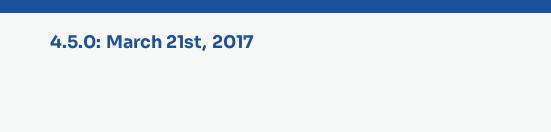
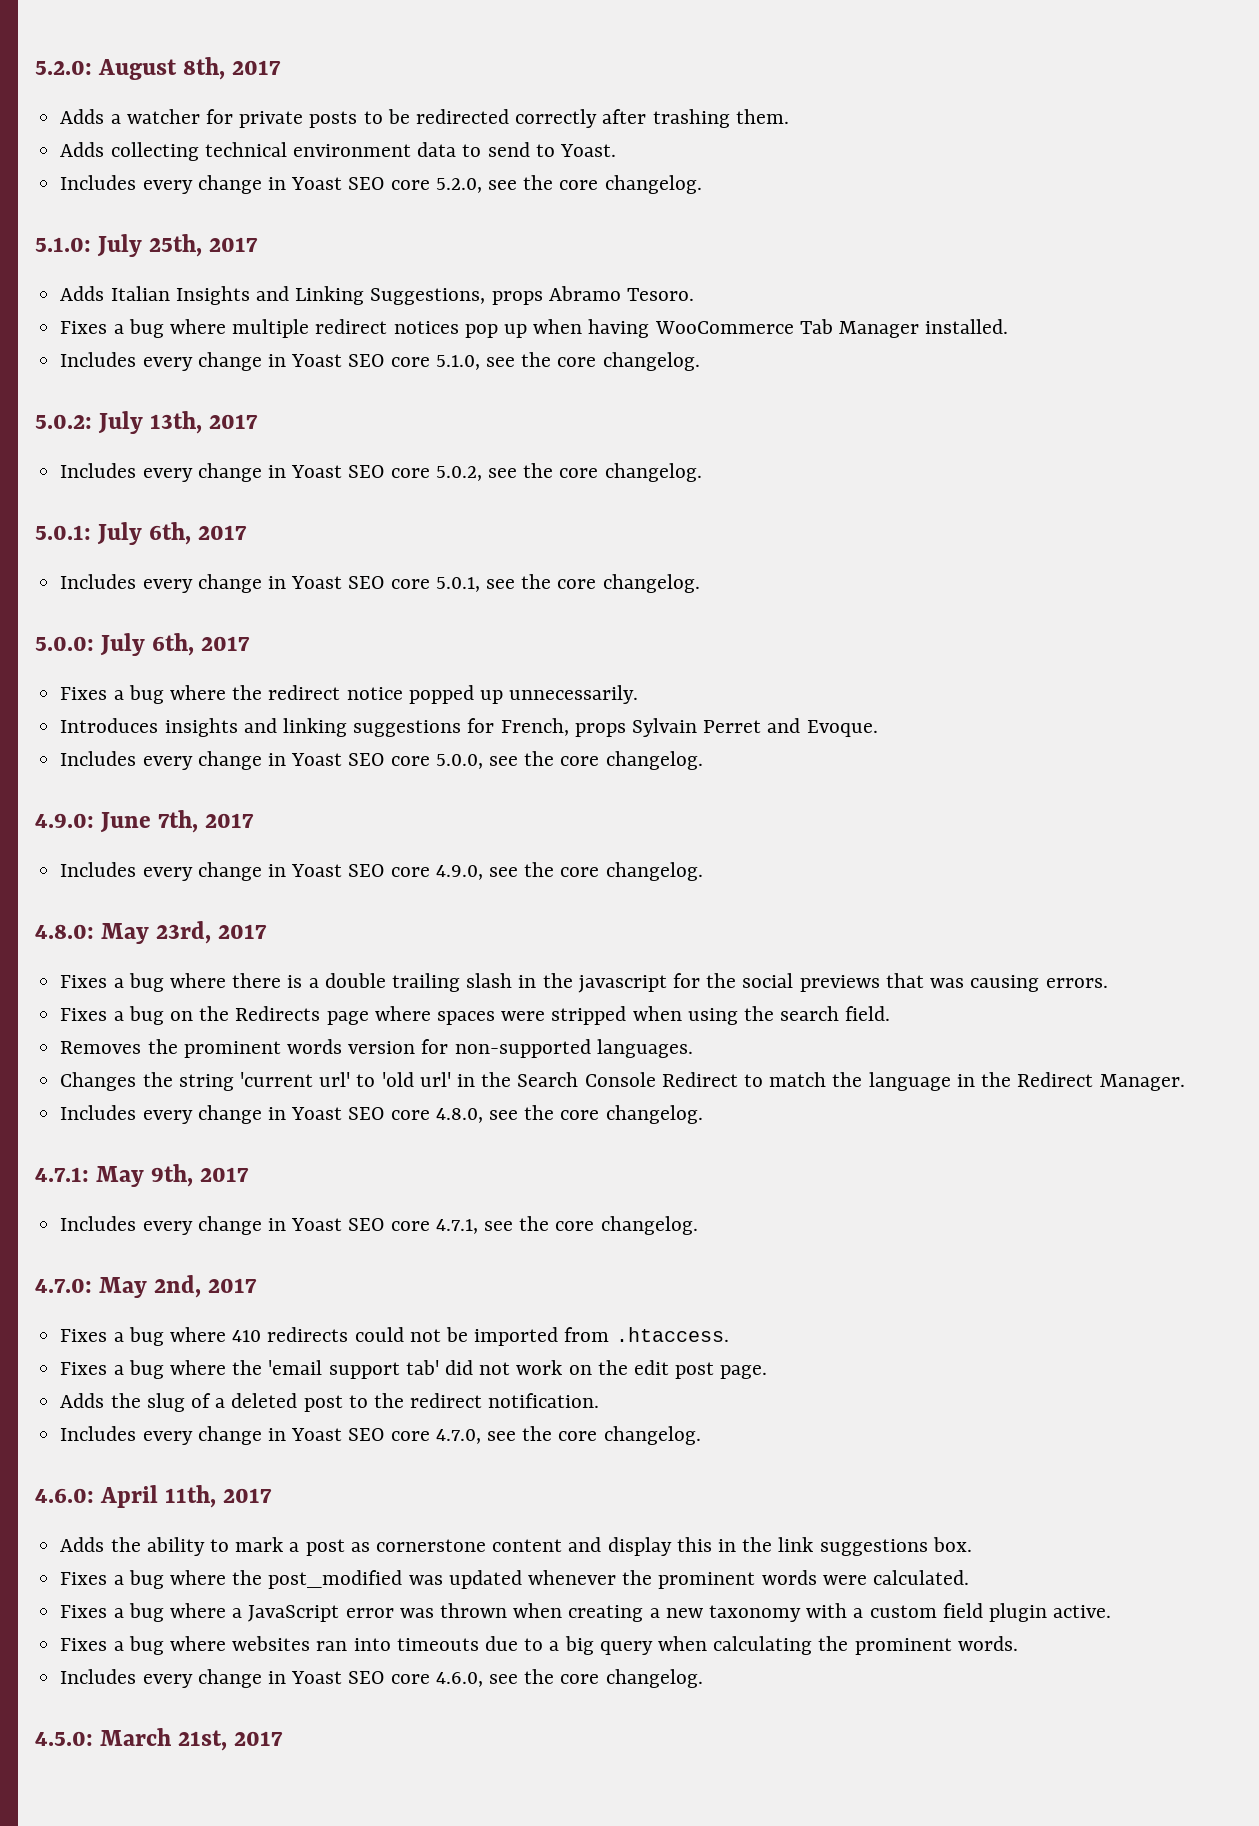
(50, 41) none -> [35,57,282,80] [60,109,789,128] [60,142,616,161] [60,175,702,194] [35,234,259,257] [60,286,694,305] [60,319,1009,338] [60,352,700,371] [35,411,259,434] [60,463,702,482] [35,522,248,545] [60,574,700,593] [35,633,251,656] [60,685,639,704] [60,718,878,737] [60,751,703,770] [35,810,255,833] [60,862,703,881] [35,921,268,944] [60,973,1108,993] [60,1006,891,1025] [60,1039,693,1058] [60,1072,1185,1091] [60,1105,703,1124] [35,1164,250,1187] [60,1216,698,1235] [35,1275,258,1298] [60,1327,729,1346] [60,1360,768,1379] [60,1393,600,1412] [60,1426,701,1445] [35,1485,273,1508] [60,1537,972,1556] [60,1570,970,1589] [60,1603,1112,1622] [60,1636,1018,1655] [60,1669,703,1688] 5.2.0: August 8th, 2017 // Adds a watcher for private posts to be redirected correctly after trashing them. // Adds collecting technical environment data to send to Yoast. // Includes every change in Yoast SEO core 5.2.0, see the core changelog. // 5.1.0: July 25th, 2017 // Adds Italian Insights and Linking Suggestions, props Abramo Tesoro. // Fixes a bug where multiple redirect notices pop up when having WooCommerce Tab Manager installed. // Includes every change in Yoast SEO core 5.1.0, see the core changelog. // 5.0.2: July 13th, 2017 // Includes every change in Yoast SEO core 5.0.2, see the core changelog. // 5.0.1: July 6th, 2017 // Includes every change in Yoast SEO core 5.0.1, see the core changelog. // 5.0.0: July 6th, 2017 // Fixes a bug where the redirect notice popped up unnecessarily. // Introduces insights and linking suggestions for French, props Sylvain Perret and Evoque. // Includes every change in Yoast SEO core 5.0.0, see the core changelog. // 4.9.0: June 7th, 2017 // Includes every change in Yoast SEO core 4.9.0, see the core changelog. // 4.8.0: May 23rd, 2017 // Fixes a bug where there is a double trailing slash in the javascript for the social previews that was causing errors. // Fixes a bug on the Redirects page where spaces were stripped when using the search field. // Removes the prominent words version for non-supported languages. // Changes the string 'current url' to 'old url' in the Search Console Redirect to match the language in the Redirect Manager. // Includes every change in Yoast SEO core 4.8.0, see the core changelog. // 4.7.1: May 9th, 2017 // Includes every change in Yoast SEO core 4.7.1, see the core changelog. // 4.7.0: May 2nd, 2017 // Fixes a bug where 410 redirects could not be imported from .htaccess. // Fixes a bug where the 'email support tab' did not work on the edit post page. // Adds the slug of a deleted post to the redirect notification. // Includes every change in Yoast SEO core 4.7.0, see the core changelog. // 4.6.0: April 11th, 2017 // Adds the ability to mark a post as cornerstone content and display this in the link suggestions box. // Fixes a bug where the post_modified was updated whenever the prominent words were calculated. // Fixes a bug where a JavaScript error was thrown when creating a new taxonomy with a custom field plugin active. // Fixes a bug where websites ran into timeouts due to a big query when calculating the prominent words. // Includes every change in Yoast SEO core 4.6.0, see the core changelog. //

